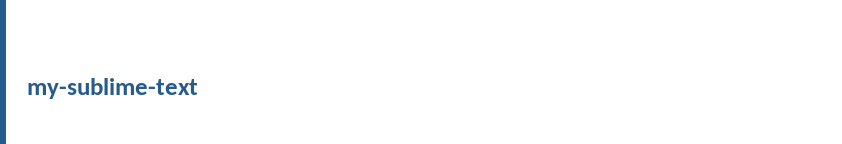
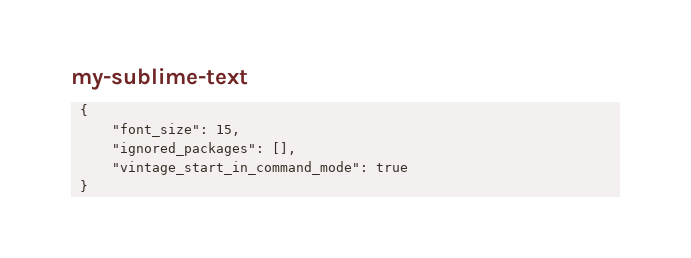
(198, 88) none -> [79,104,88,116] [111,123,240,137] [111,142,296,156] [111,161,408,175] [79,180,88,192] // { // "font_size": 15, // "ignored_packages": [], // "vintage_start_in_command_mode": true // }

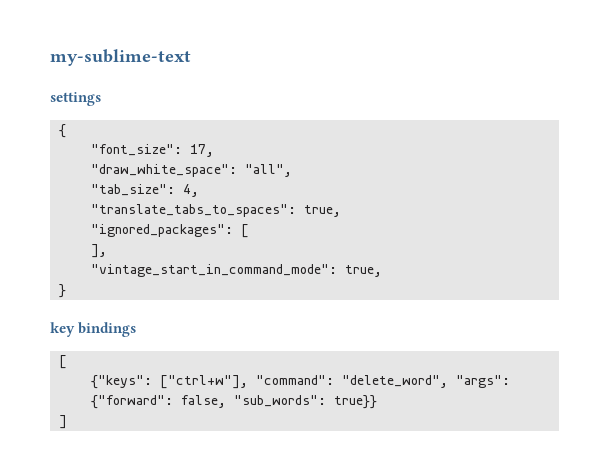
(248, 79) none -> [50,92,101,106] // settings
[215,125,240,136] 15, -> [190,144,215,157] [91,164,293,177] [91,184,200,197] [91,204,342,217] 17, // "draw_white_space": "all", // "tab_size": 4, // "translate_tabs_to_spaces": true,
[271,142,296,155] [], -> [241,224,250,238] [91,244,108,258] [ // ],
[375,163,408,172] true -> [345,265,383,277] true,
(88, 186) none -> [50,322,137,337] [59,355,68,369] [91,375,511,389] [91,395,378,409] [59,415,68,429] // key bindings // [ // {"keys": ["ctrl+w"], "command": "delete_word", "args": {"forward": false, "sub_words": true}} // ]

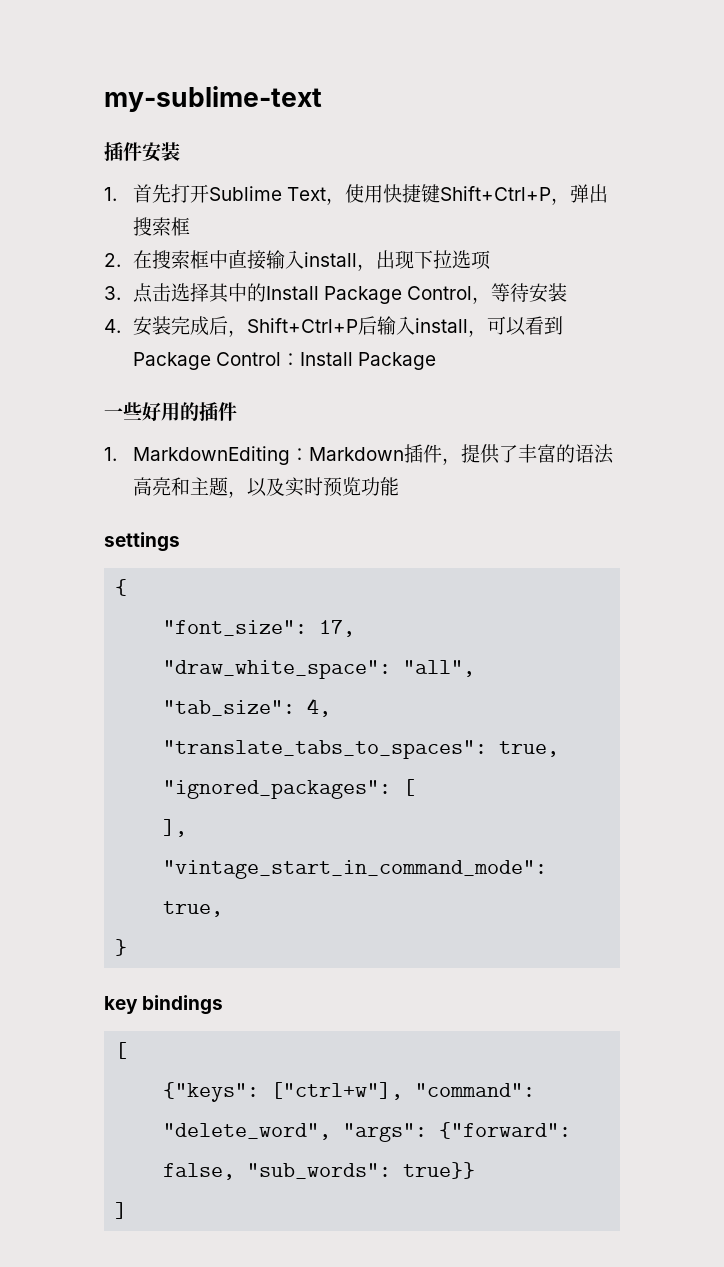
(191, 57) none -> [104,142,180,162] [104,184,608,205] [132,217,190,236] [104,250,491,271] [104,283,567,304] [104,316,563,337] [132,352,436,370] [104,402,237,421] [104,444,614,465] [132,477,399,498] // 插件安装 // 1.首先打开Sublime Text，使用快捷键Shift+Ctrl+P，弹出搜索框 // 2.在搜索框中直接输入install，出现下拉选项 // 3.点击选择其中的Install Package Control，等待安装 // 4.安装完成后，Shift+Ctrl+P后输入install，可以看到Package Control：Install Package // 一些好用的插件 // 1. MarkdownEditing：Markdown插件，提供了丰富的语法高亮和主题，以及实时预览功能

